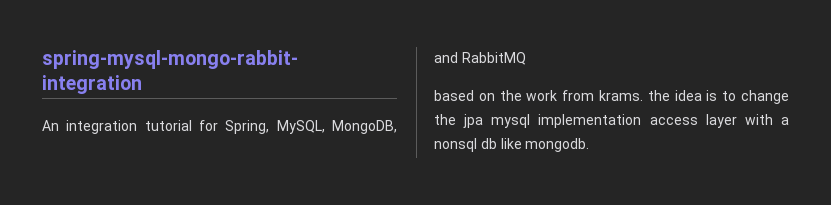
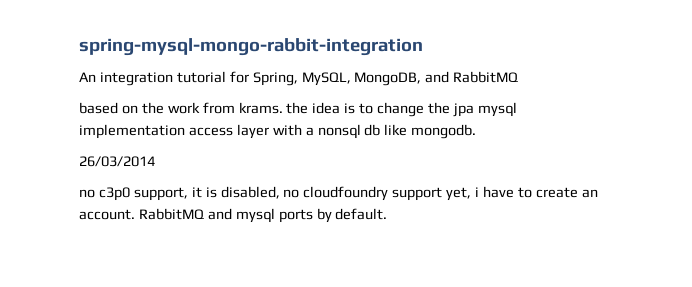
(590, 145) none -> [79,156,155,167] [79,186,598,201] [79,208,388,223] // 26/03/2014 // no c3p0 support, it is disabled, no cloudfoundry support yet, i have to create an account. RabbitMQ and mysql ports by default.

